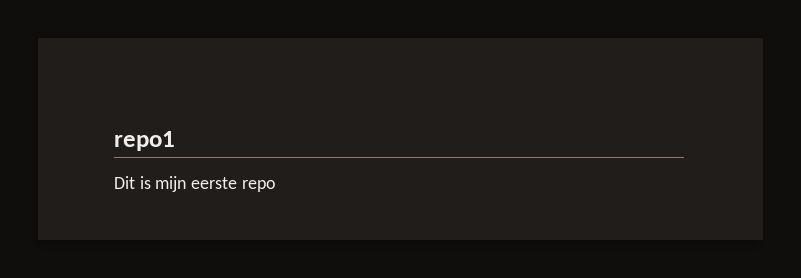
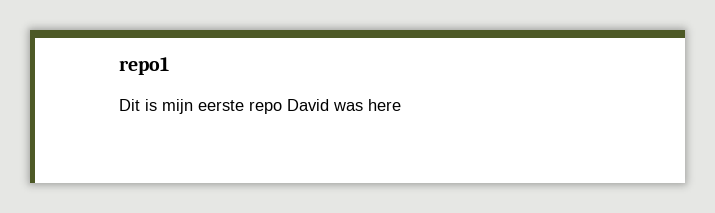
(276, 186) none -> [287,99,401,111] David was here

